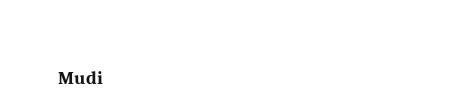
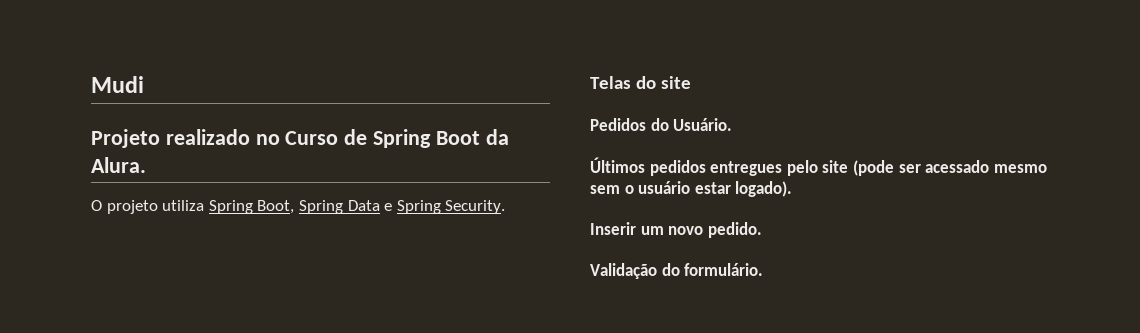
(103, 77) none -> [91,129,509,148] [91,157,146,173] [91,200,506,214] [590,76,692,89] [590,118,733,131] [590,157,1047,176] [590,181,793,197] [590,222,762,238] [590,263,764,279] // Projeto realizado no Curso de Spring Boot da Alura. // O projeto utiliza Spring Boot, Spring Data e Spring Security. // Telas do site // Pedidos do Usuário. // Últimos pedidos entregues pelo site (pode ser acessado mesmo sem o usuário estar logado). // Inserir um novo pedido. // Validação do formulário.

